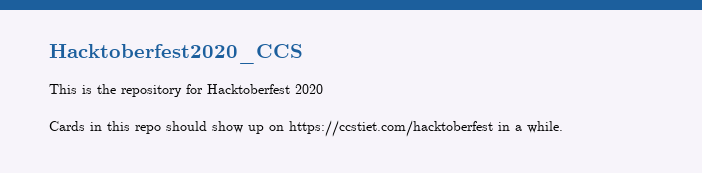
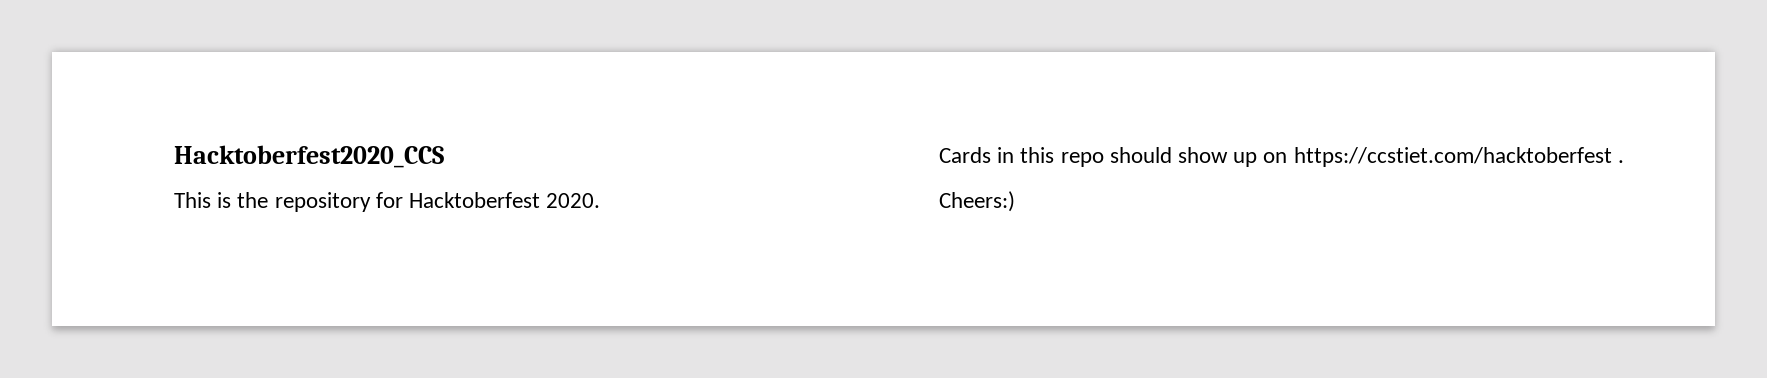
[295,84,323,94] 2020 -> [546,193,601,208] 2020.
[498,121,563,133] in a while. -> [1617,160,1624,163] [939,191,1015,212] . // Cheers:)

